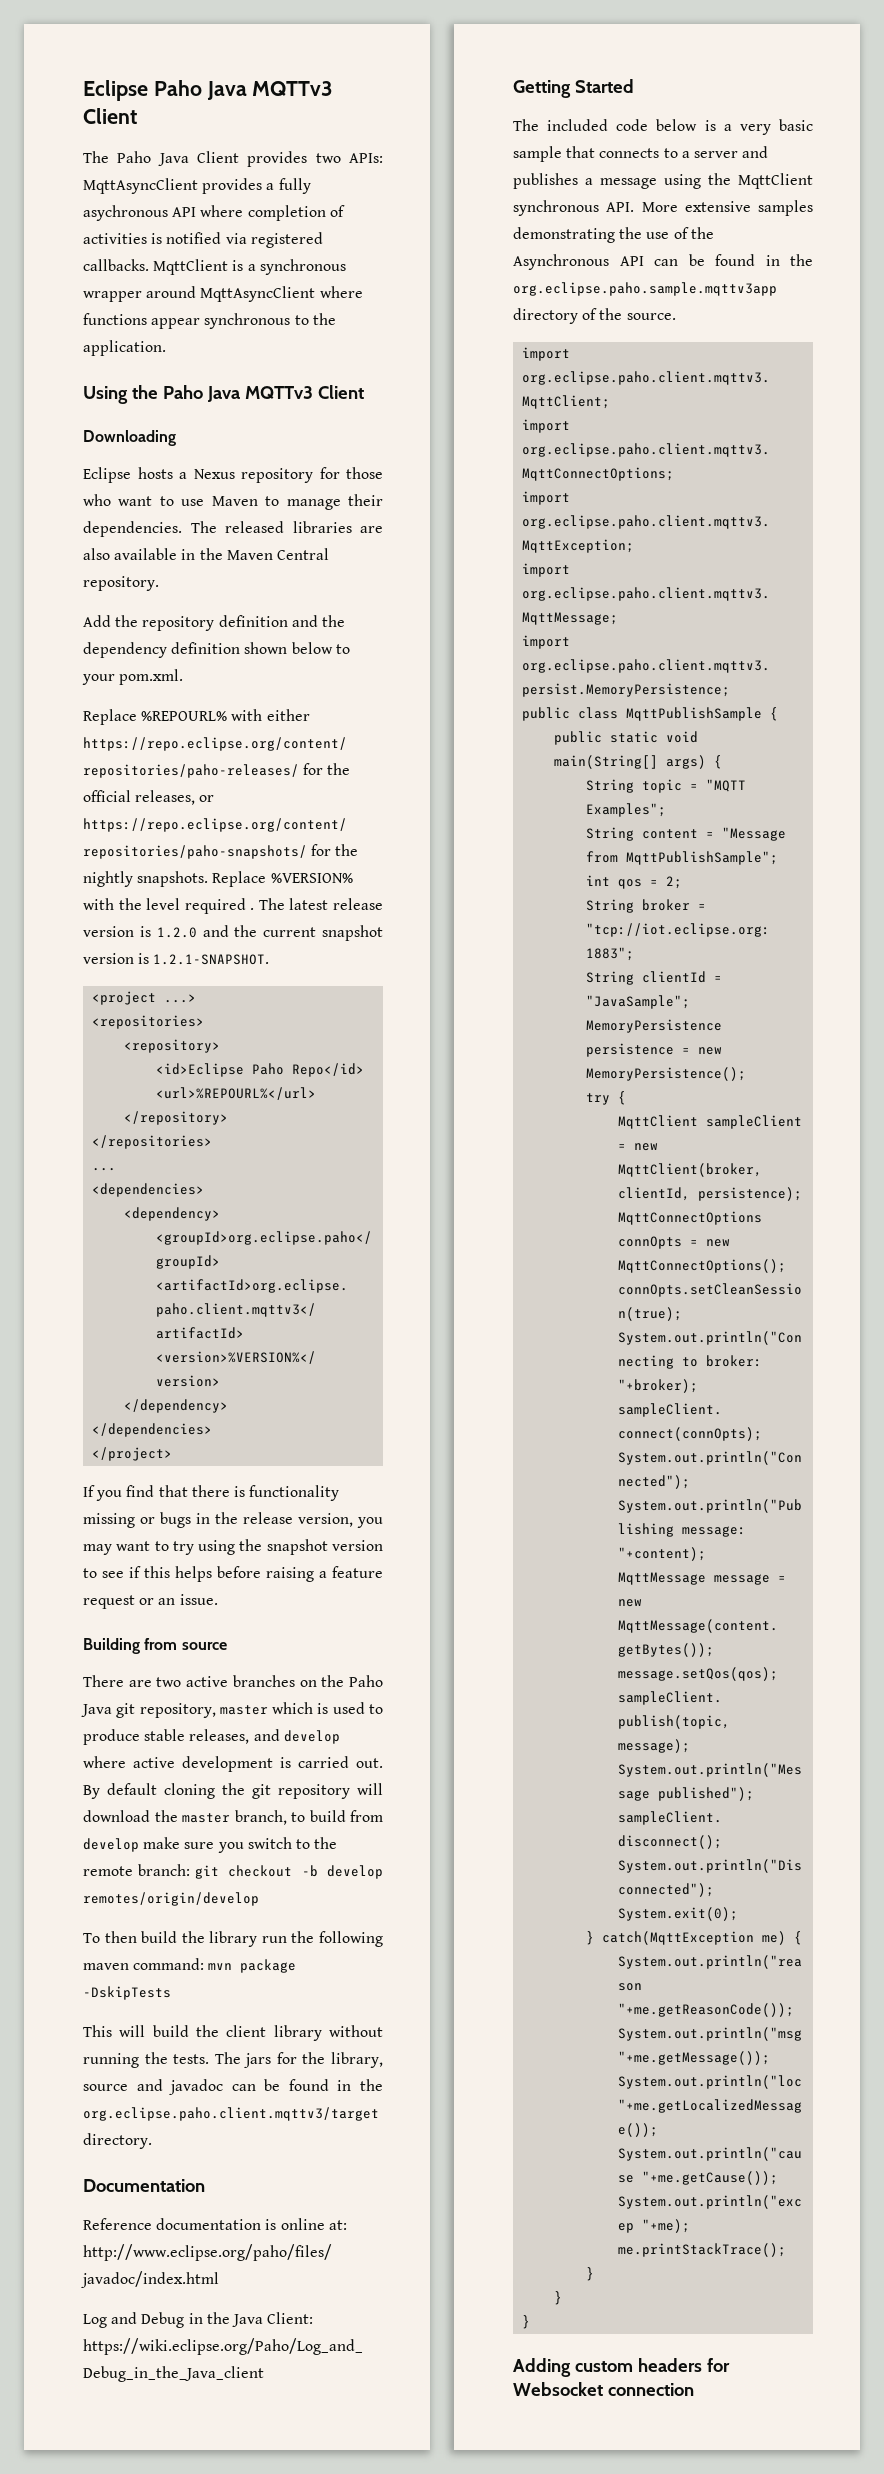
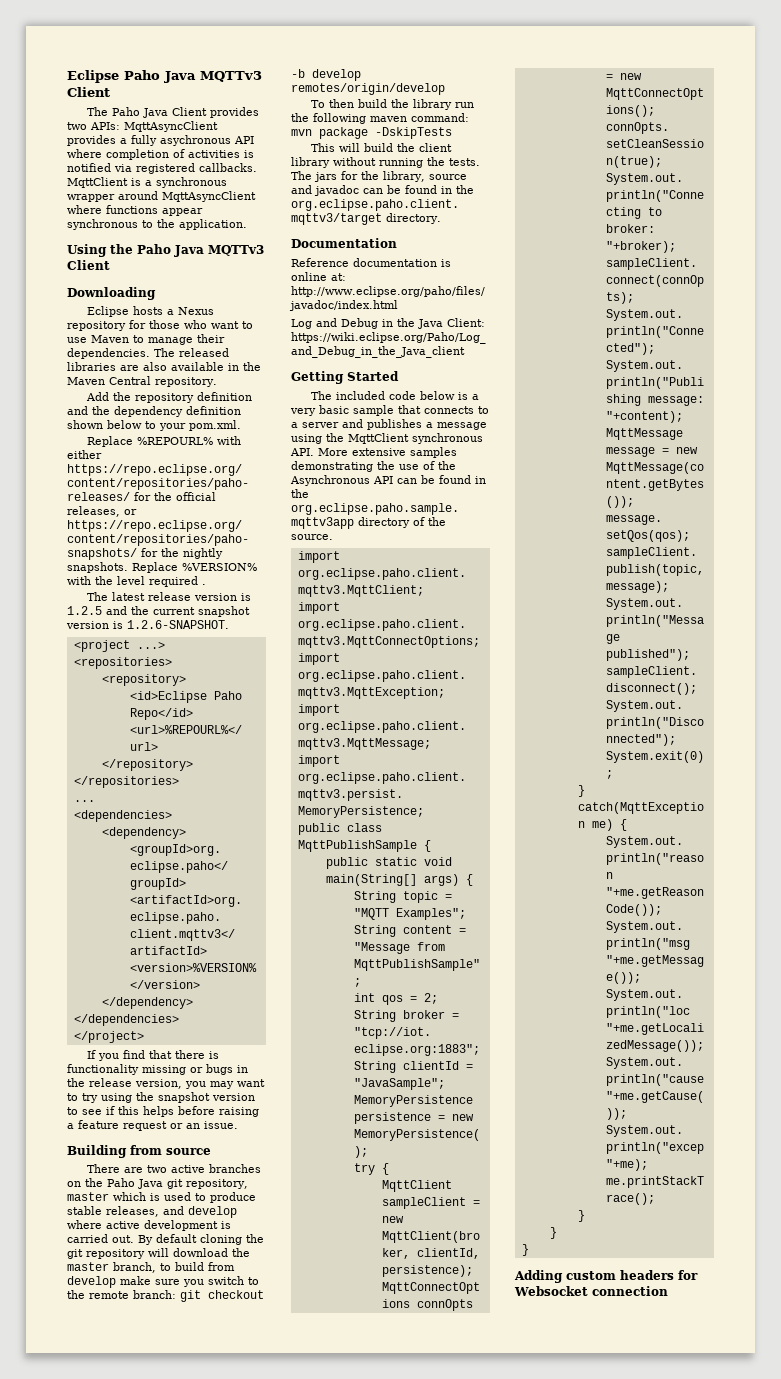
(255, 909) none -> (206, 584) //
[156,927,197,938] 1.2.0 -> [67,606,102,615] 1.2.5
[153,954,270,965] 1.2.1-SNAPSHOT. -> [127,620,229,629] 1.2.6-SNAPSHOT.

